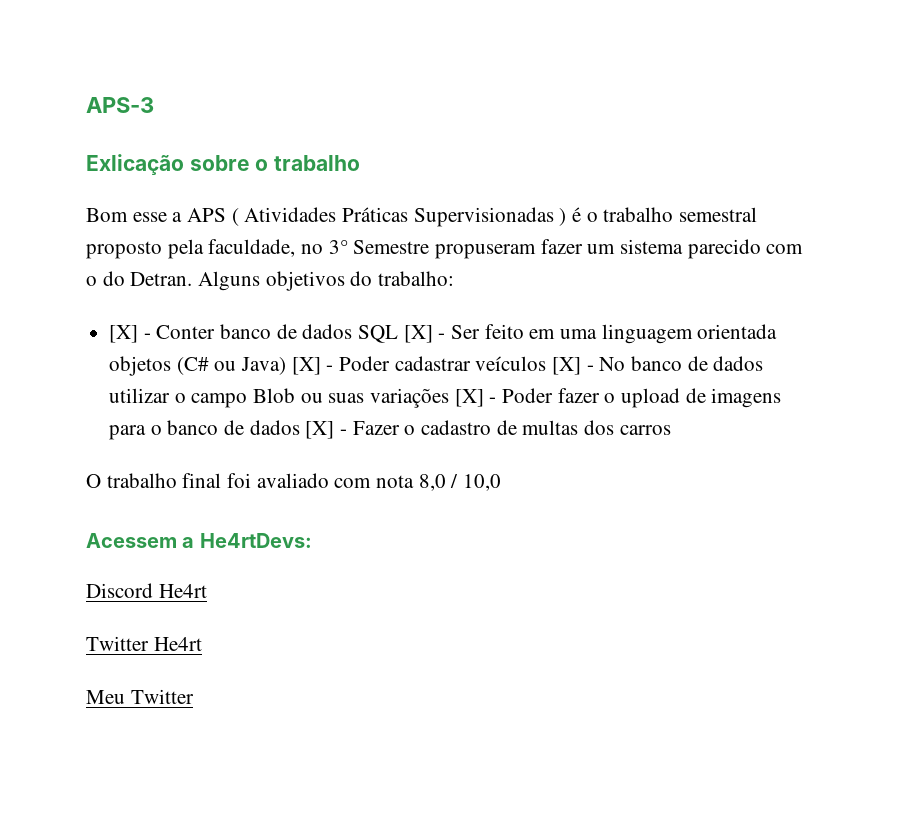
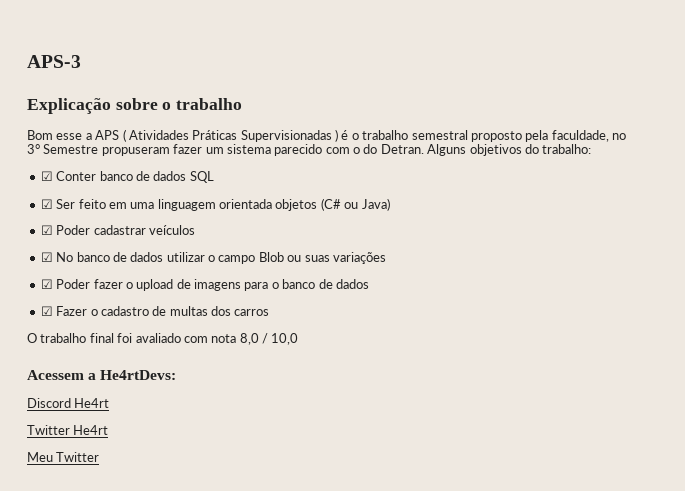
[86,154,184,175] Exlicação -> [27,98,111,114] Explicação
[109,325,151,343] [X] - -> [40,171,53,181] ☑
[403,325,446,343] [X] - -> [40,199,53,209] // ☑
[291,357,334,375] [X] - -> [40,225,53,235] // ☑
[552,357,594,375] [X] - -> [40,252,53,262] // ☑
[454,389,497,407] [X] - -> [40,279,53,289] // ☑
[305,421,348,439] [X] - -> [40,306,53,316] // ☑

